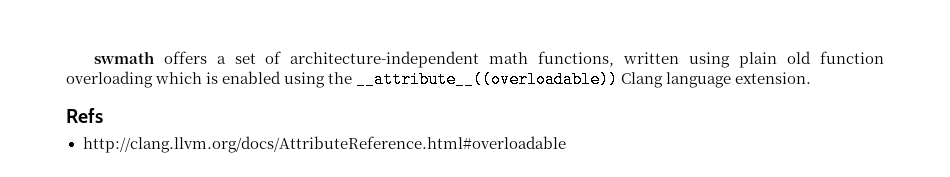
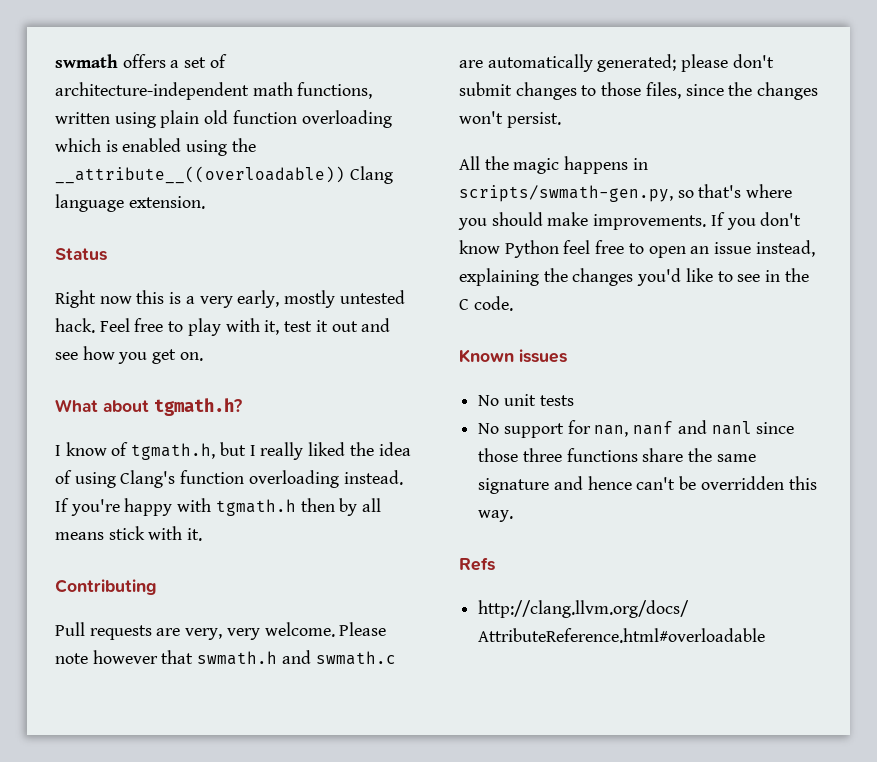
(812, 78) none -> [55,248,107,261] [55,290,405,308] [55,318,391,336] [55,346,203,364] [55,398,242,416] [55,442,411,460] [55,470,403,488] [55,498,382,516] [55,526,203,541] [55,579,157,595] [55,622,387,640] [55,650,396,665] [459,54,774,72] [459,82,819,100] [459,111,561,128] [459,156,648,174] [459,184,793,202] [458,212,802,230] [459,240,815,258] [459,268,809,286] [459,296,513,311] [459,349,567,363] [478,394,574,406] [478,420,795,438] [478,448,756,462] [478,476,817,494] [478,510,514,522] // Status // Right now this is a very early, mostly untested hack. Feel free to play with it, test it out and see how you get on. // What about tgmath.h? // I know of tgmath.h, but I really liked the idea of using Clang's function overloading instead. If you're happy with tgmath.h then by all means stick with it. // Contributing // Pull requests are very, very welcome. Please note however that swmath.h and swmath.c are automatically generated; please don't submit changes to those files, since the changes won't persist. // All the magic happens in scripts/swmath-gen.py, so that's where you should make improvements. If you don't know Python feel free to open an issue instead, explaining the changes you'd like to see in the C code. // Known issues // No unit tests // No support for nan, nanf and nanl since those three functions share the same signature and hence can't be overridden this way.

